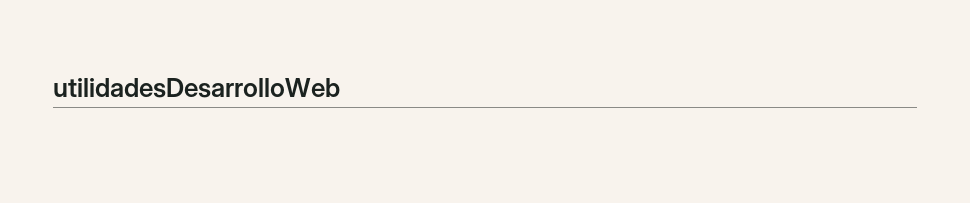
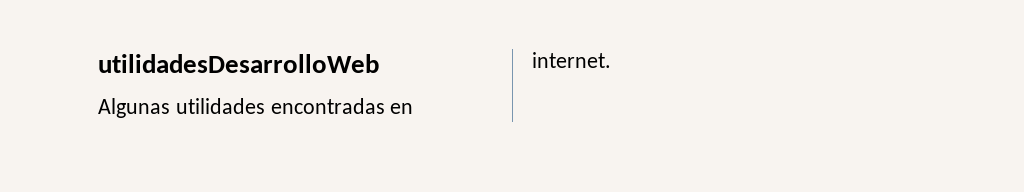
(340, 88) none -> [98,98,414,118] [532,52,611,68] // Algunas utilidades encontradas en internet.

